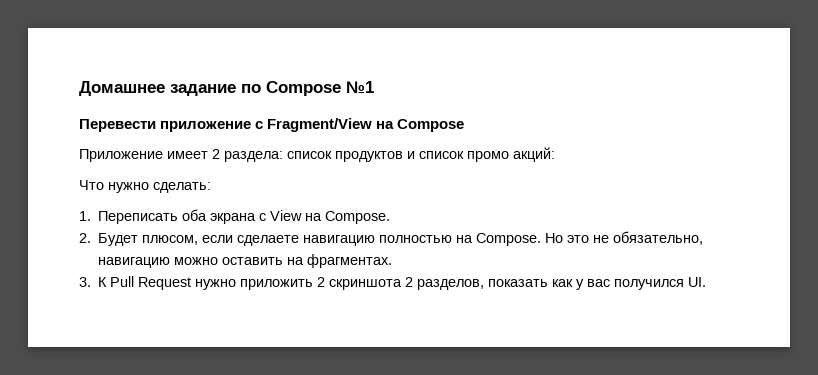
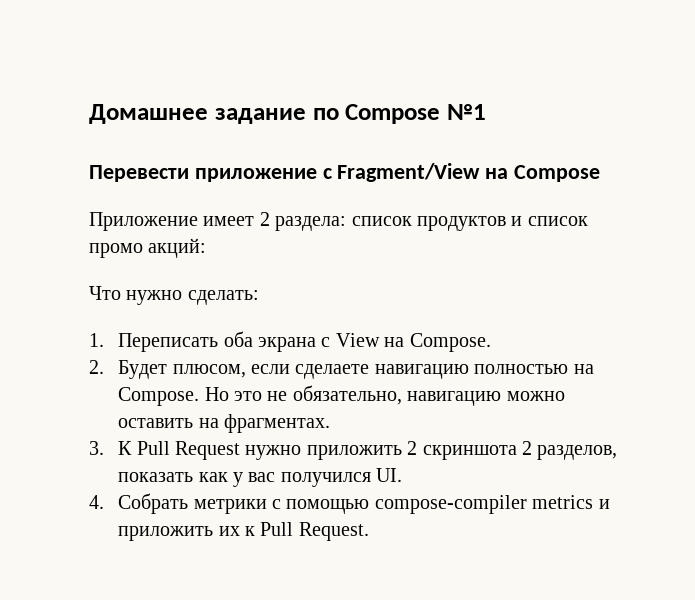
(707, 282) none -> [89,493,610,514] [118,522,369,541] // 4. Собрать метрики с помощью compose-compiler metrics и приложить их к Pull Request.

